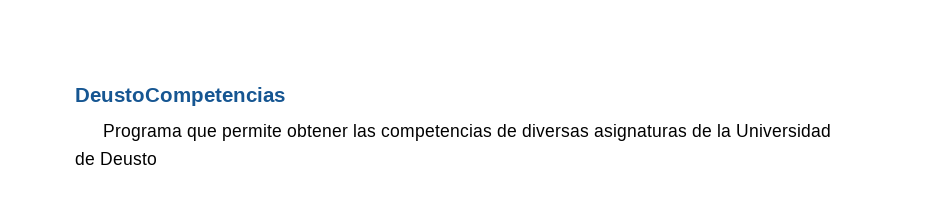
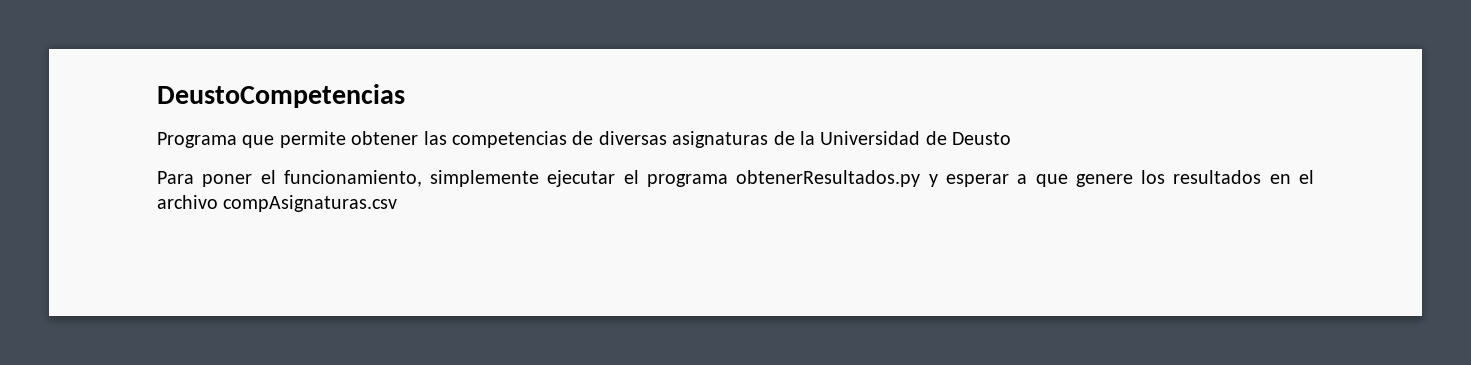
(157, 158) none -> [157,170,1314,187] [157,195,398,212] // Para poner el funcionamiento, simplemente ejecutar el programa obtenerResultados.py y esperar a que genere los resultados en el archivo compAsignaturas.csv

